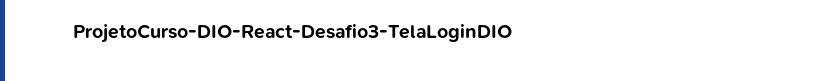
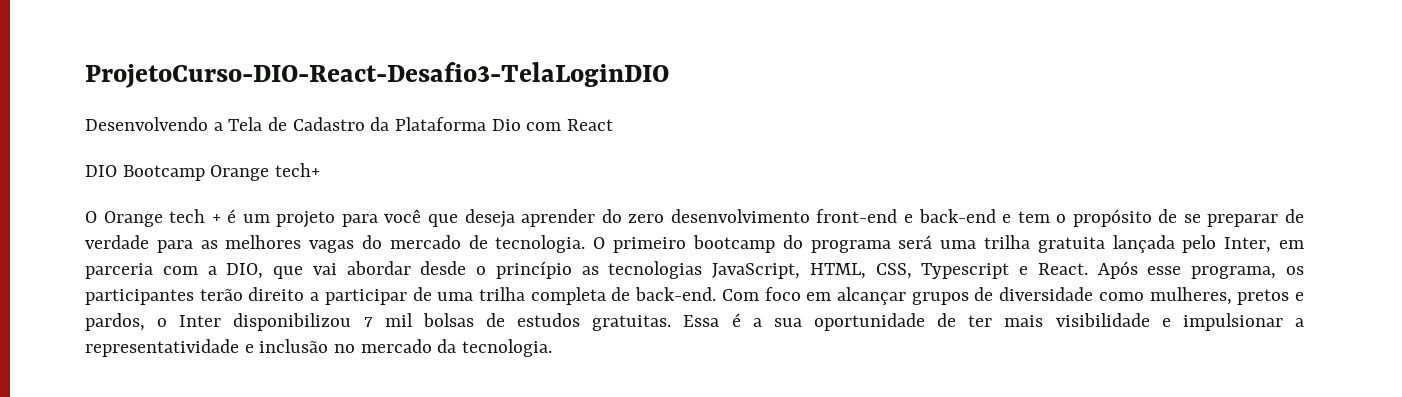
(512, 33) none -> [85,117,614,131] [85,163,321,181] [85,209,1304,228] [85,235,1305,253] [85,261,1305,279] [85,287,1304,305] [85,313,1304,331] [85,339,553,357] // Desenvolvendo a Tela de Cadastro da Plataforma Dio com React // DIO Bootcamp Orange tech+ // O Orange tech + é um projeto para você que deseja aprender do zero desenvolvimento front-end e back-end e tem o propósito de se preparar de verdade para as melhores vagas do mercado de tecnologia. O primeiro bootcamp do programa será uma trilha gratuita lançada pelo Inter, em parceria com a DIO, que vai abordar desde o princípio as tecnologias JavaScript, HTML, CSS, Typescript e React. Após esse programa, os participantes terão direito a participar de uma trilha completa de back-end. Com foco em alcançar grupos de diversidade como mulheres, pretos e pardos, o Inter disponibilizou 7 mil bolsas de estudos gratuitas. Essa é a sua oportunidade de ter mais visibilidade e impulsionar a representatividade e inclusão no mercado da tecnologia.

